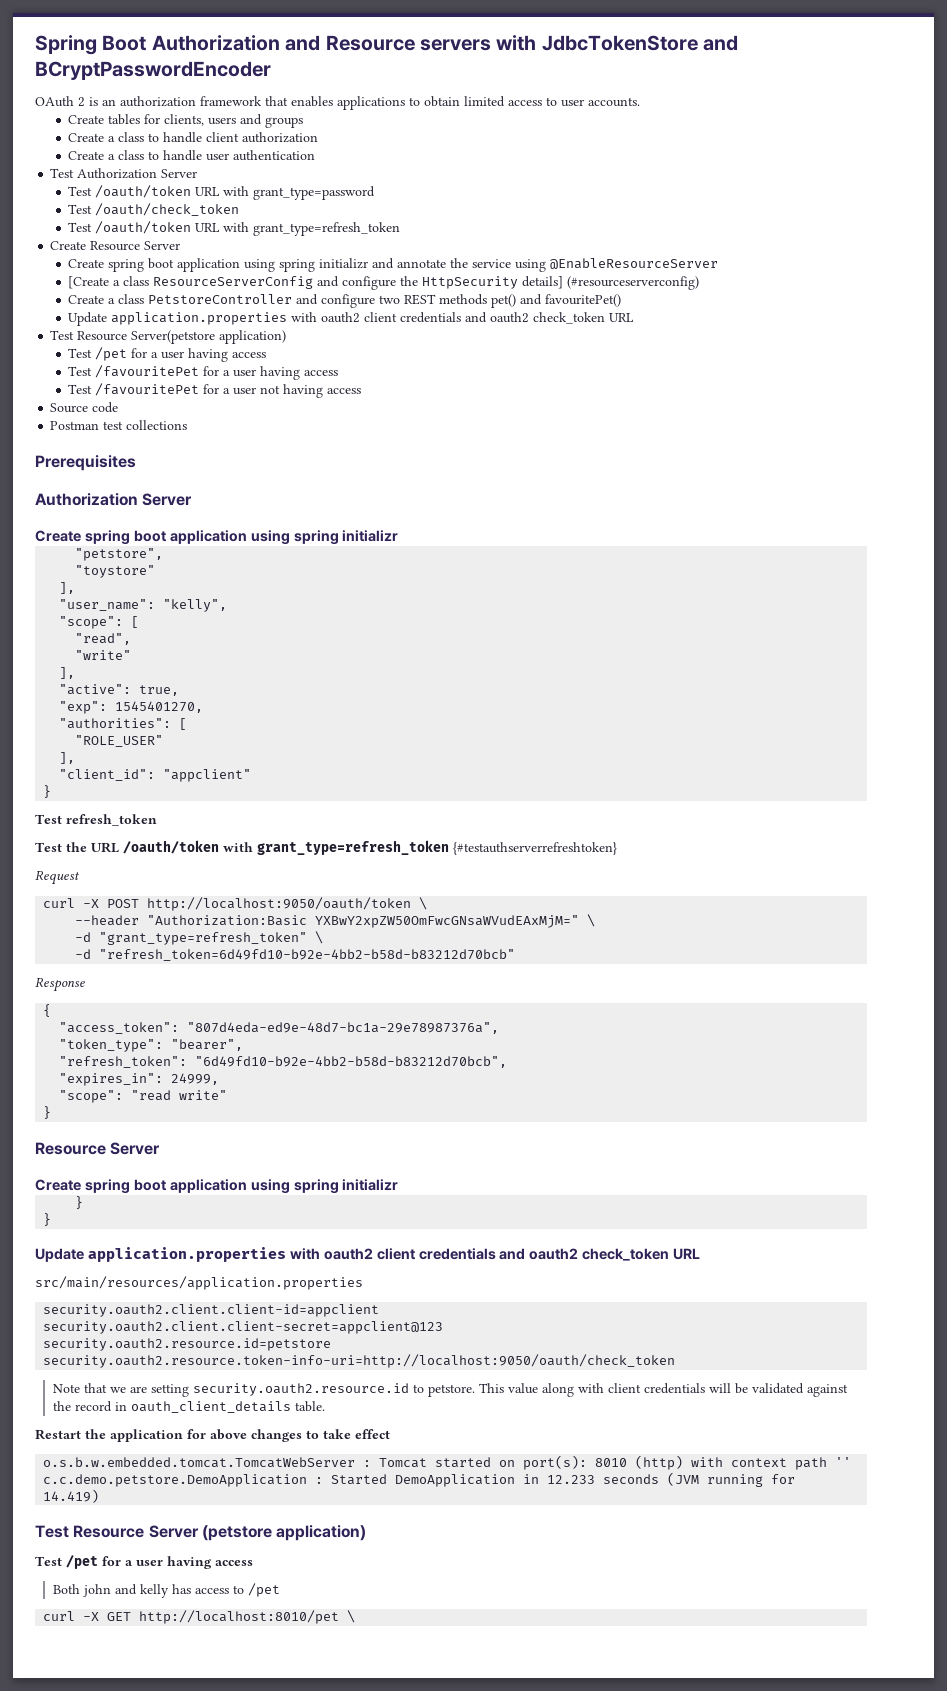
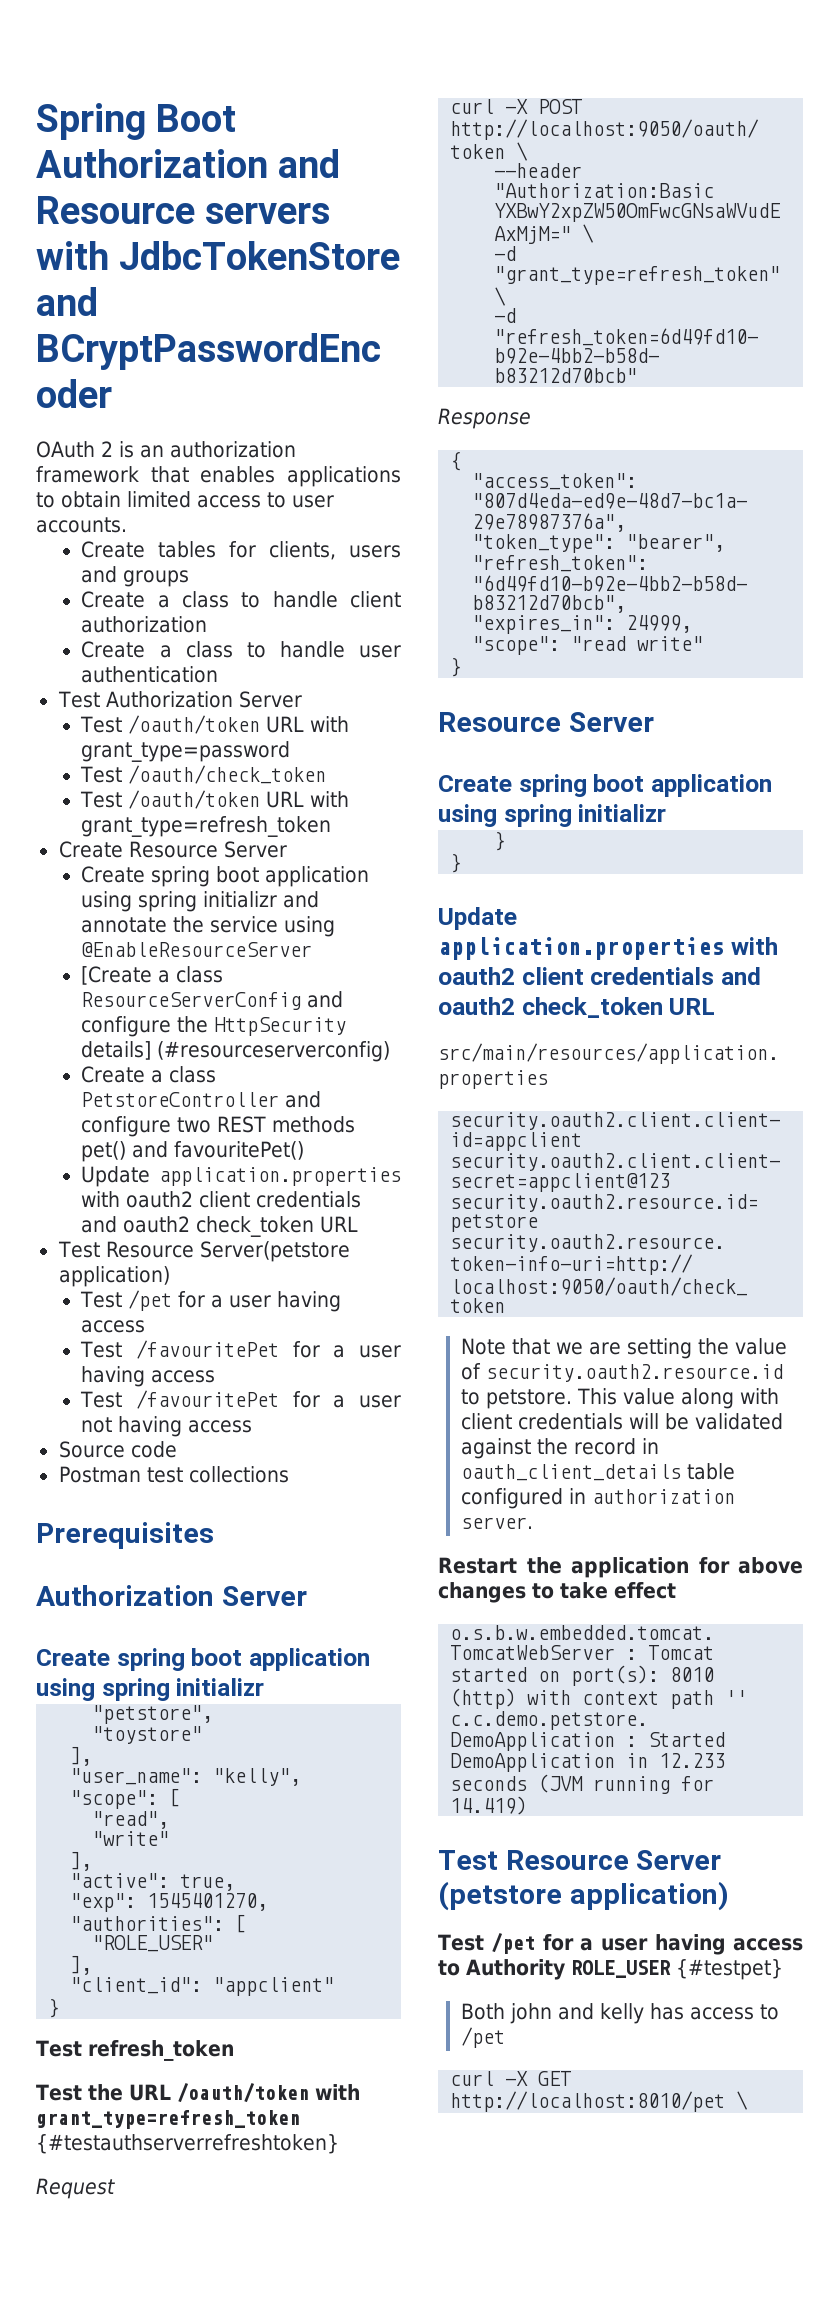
(189, 1390) none -> [697,1338,787,1355] [460,1363,481,1380] the value of
[294,1401,325,1412] table. -> [686,1463,735,1480] [460,1488,735,1509] [460,1517,533,1529] table configured in authorization server.
(253, 1563) none -> [438,1959,783,1980] to Authority ROLE_USER {#testpet}

